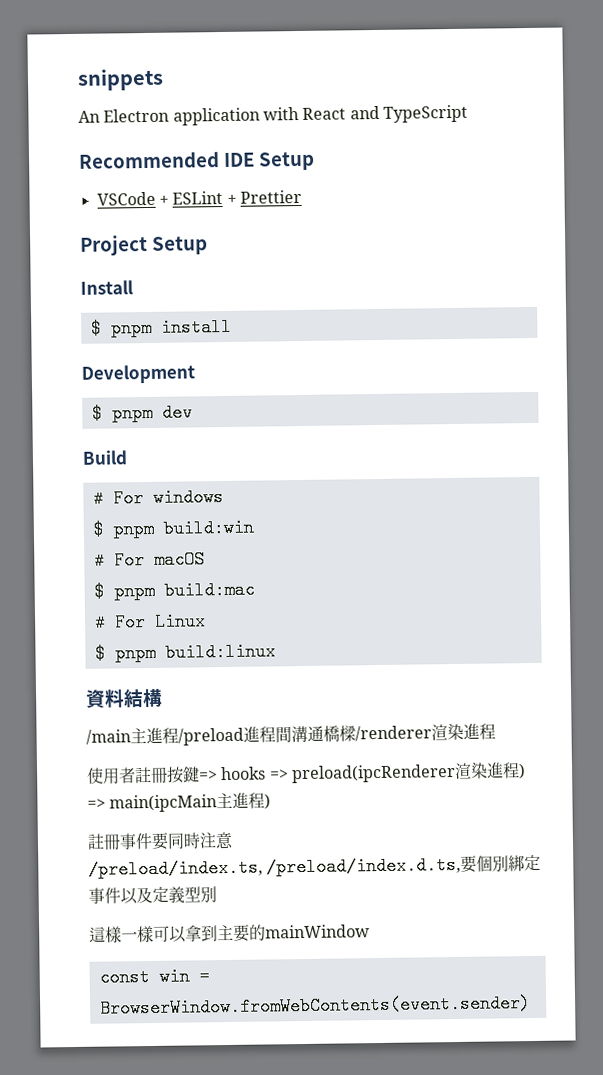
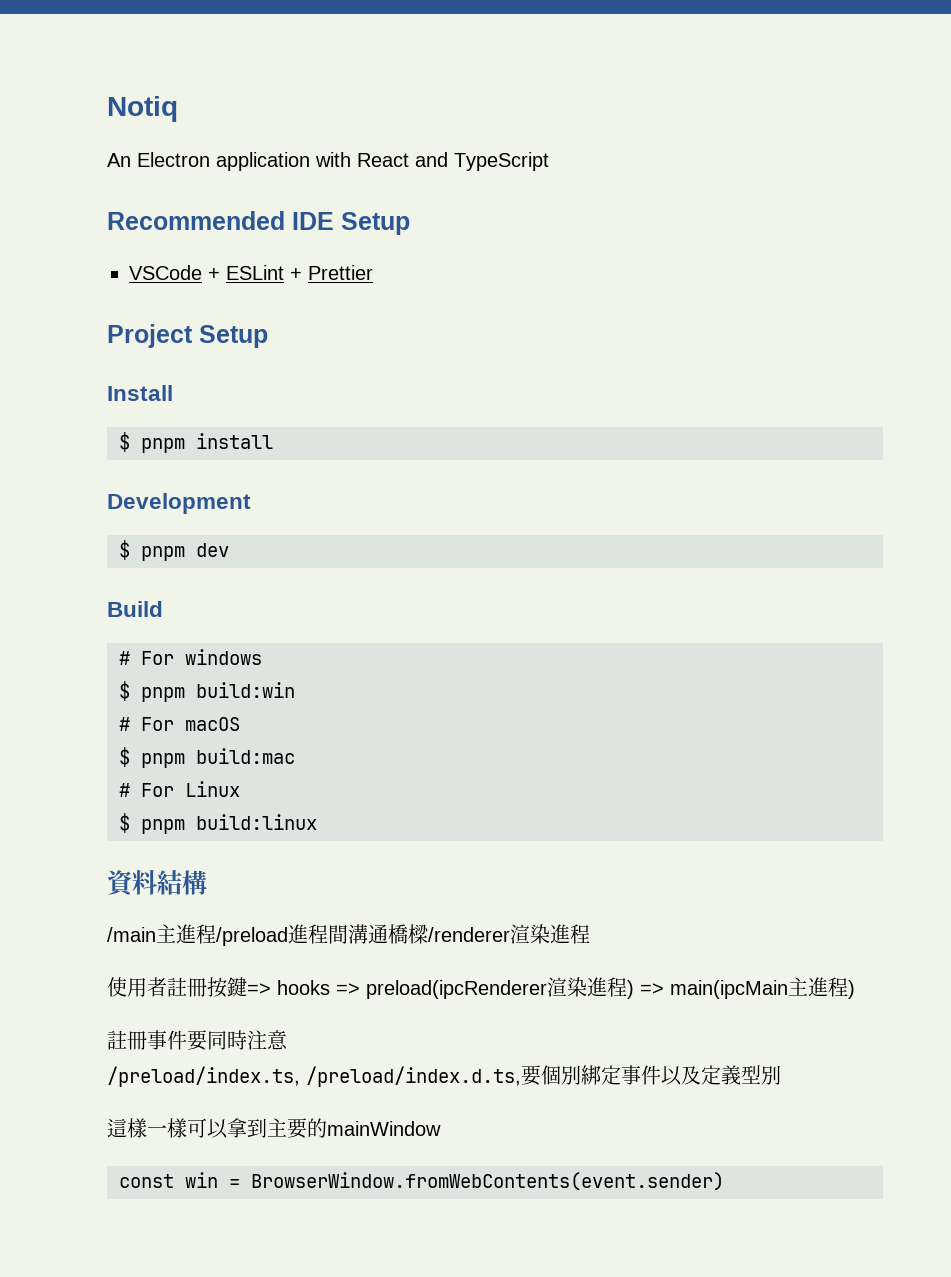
[77,68,164,91] snippets -> [107,96,178,122] Notiq

